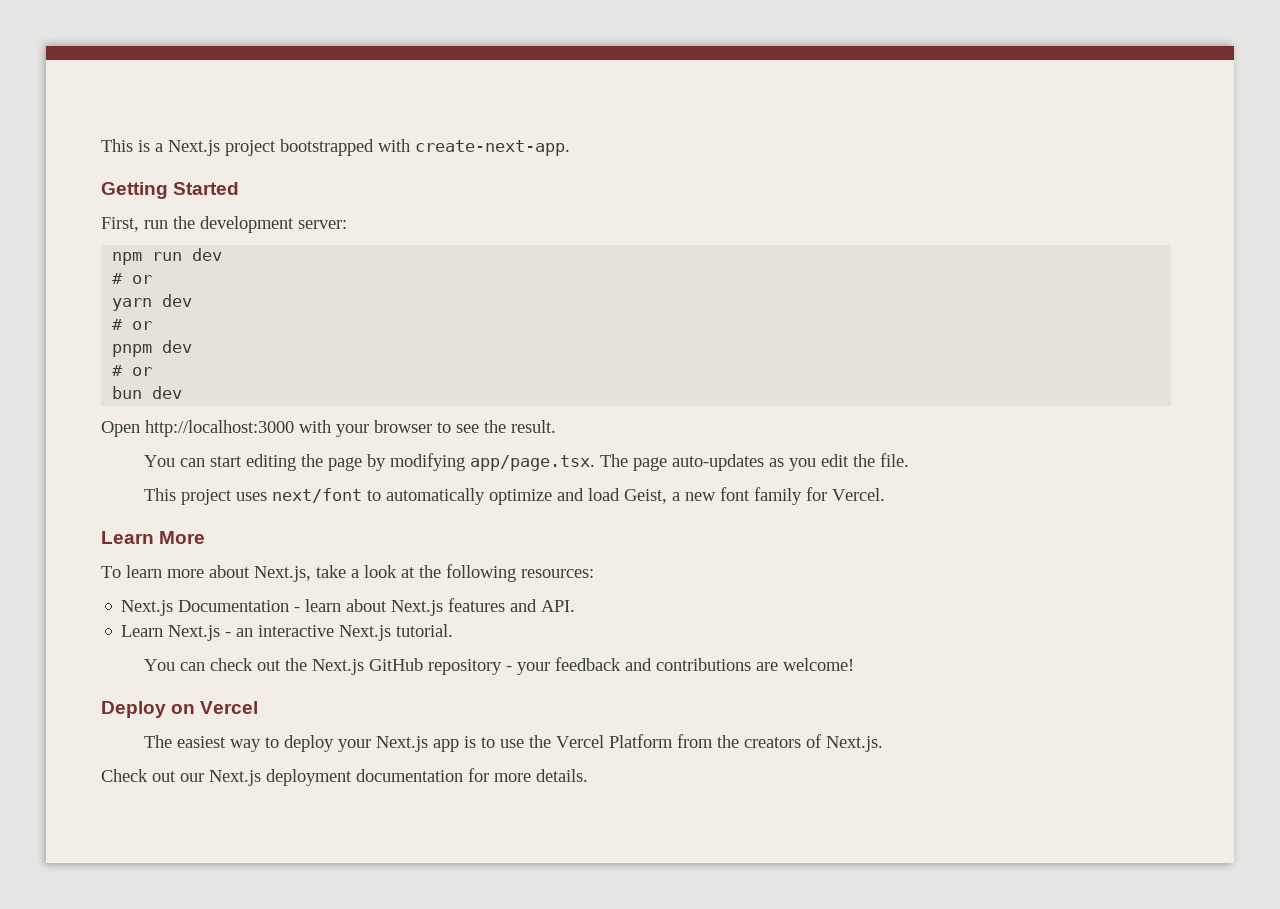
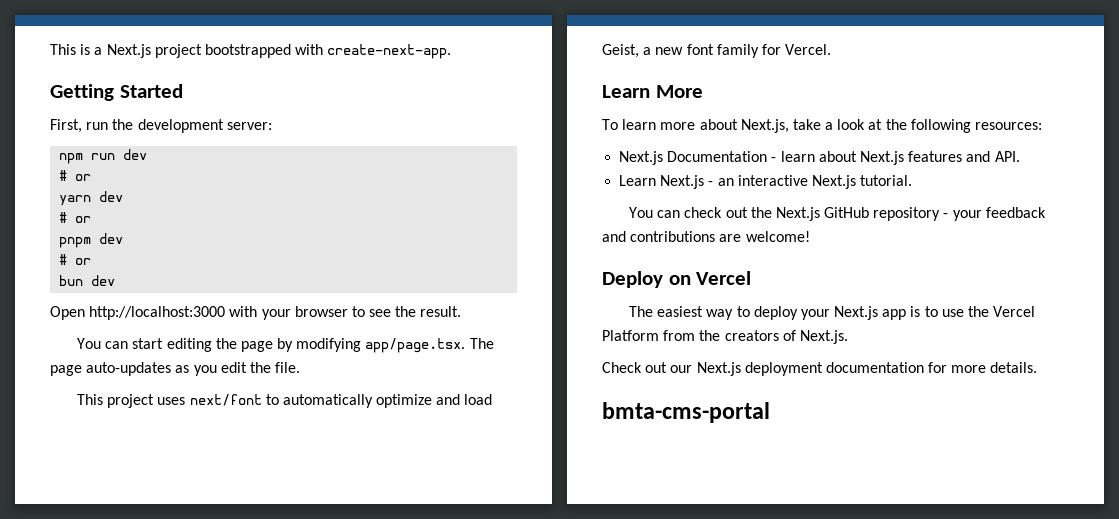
(588, 775) none -> [602,402,770,423] // bmta-cms-portal

